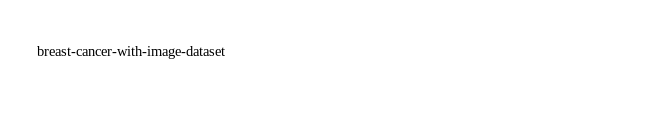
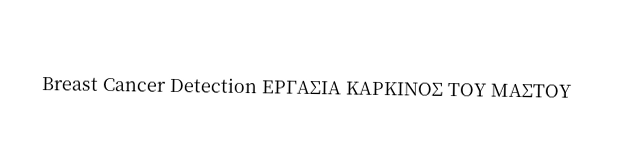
[37,46,225,59] breast-cancer-with-image-dataset -> [41,76,572,98] Breast Cancer Detection ΕΡΓΑΣΙΑ ΚΑΡΚΙΝΟΣ ΤΟΥ ΜΑΣΤΟΥ

